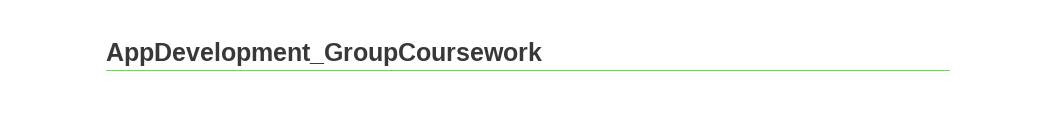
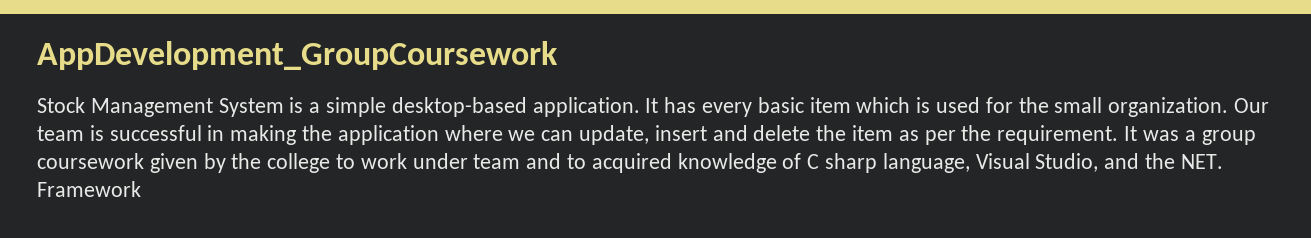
(542, 54) none -> [37,97,1270,117] [37,125,1256,145] [37,153,1223,173] [37,181,141,197] // Stock Management System is a simple desktop-based application. It has every basic item which is used for the small organization. Our team is successful in making the application where we can update, insert and delete the item as per the requirement. It was a group coursework given by the college to work under team and to acquired knowledge of C sharp language, Visual Studio, and the NET. Framework

